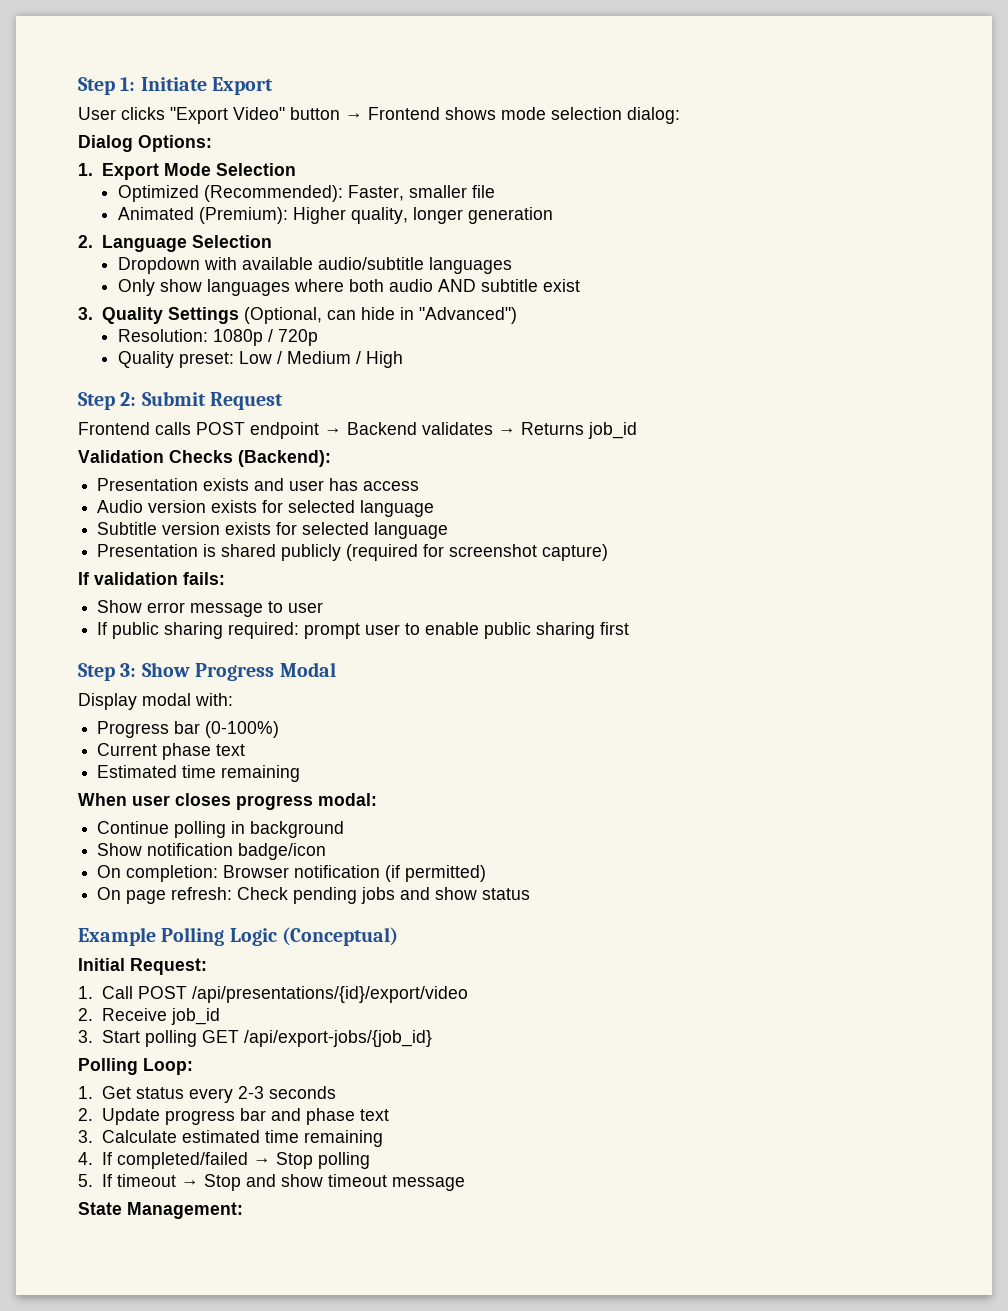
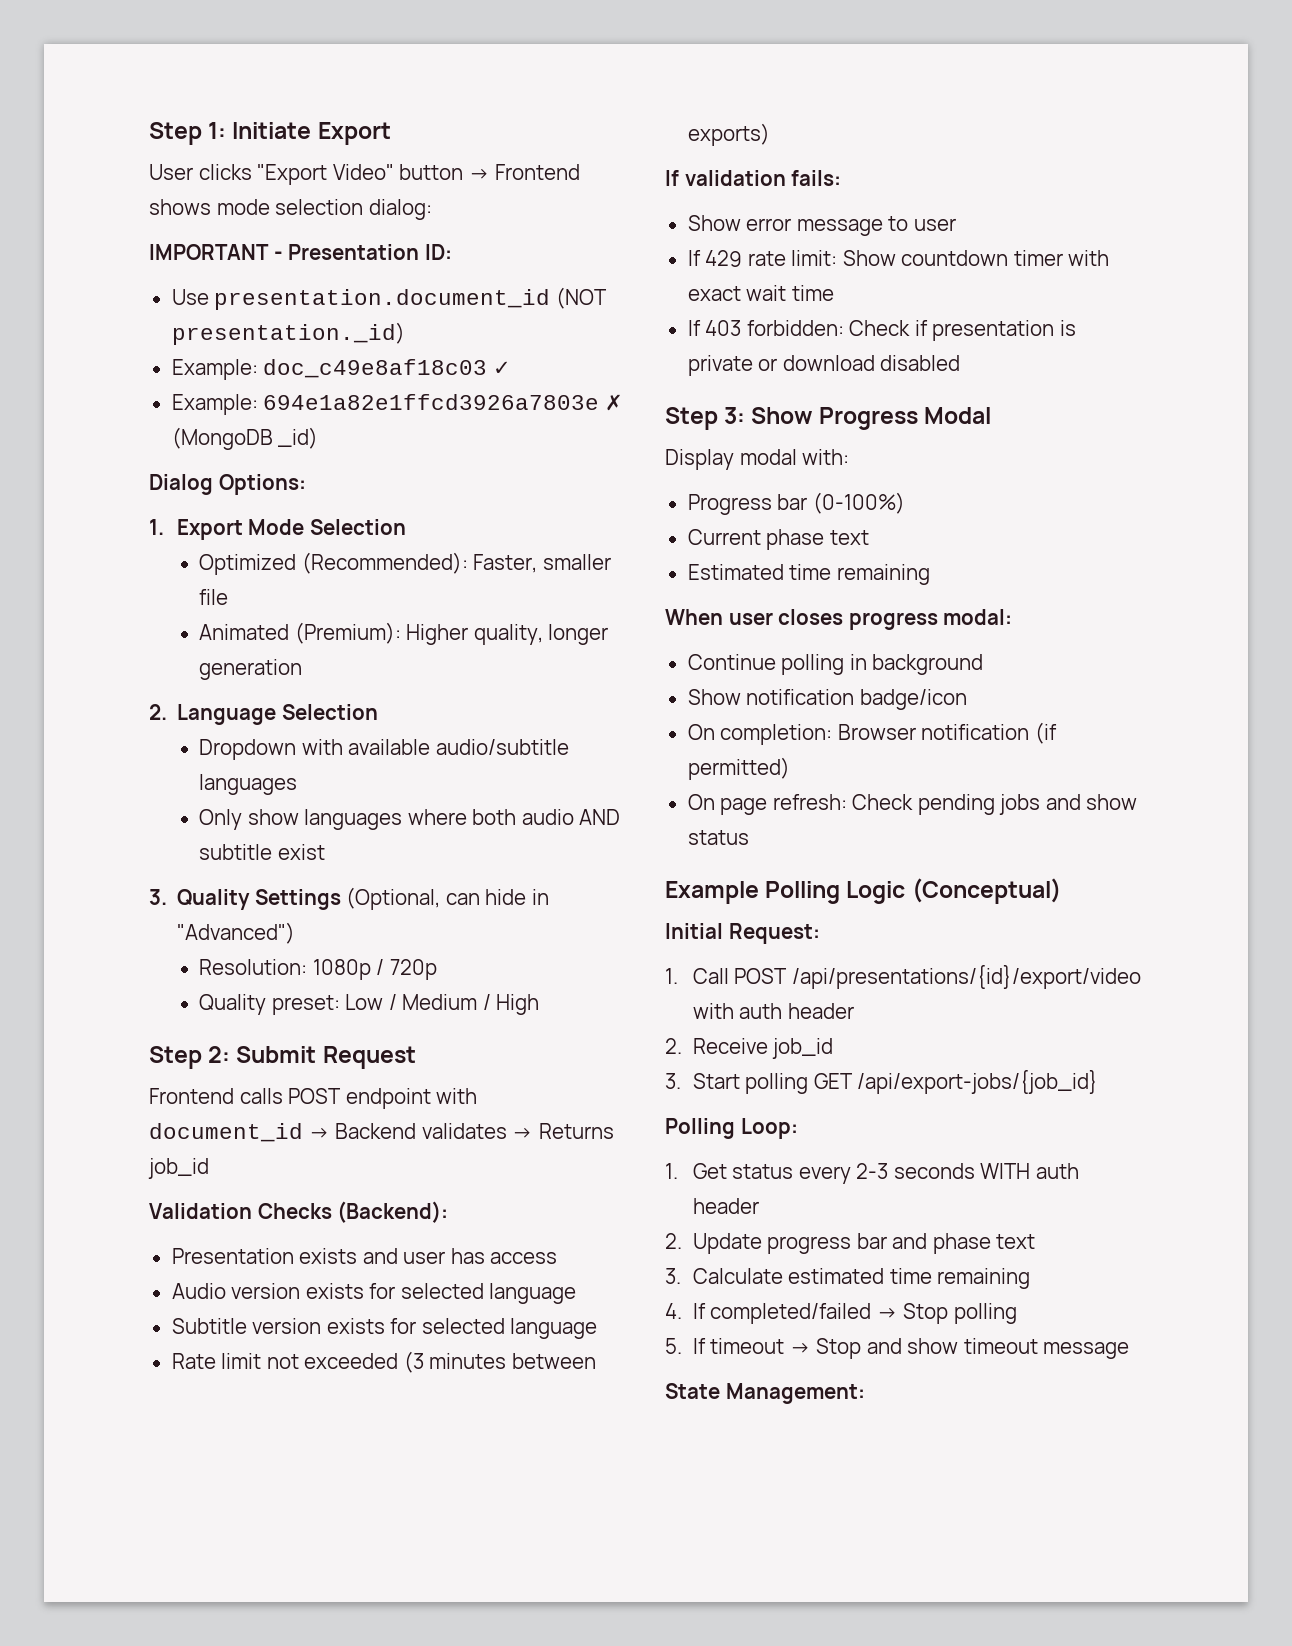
(680, 115) none -> [149,244,452,260] [171,287,607,310] [171,322,405,345] [171,359,511,380] [171,394,623,415] [171,427,319,450] // IMPORTANT - Presentation ID: // Use presentation.document_id (NOT presentation._id) // Example: doc_c49e8af18c03 ✓ // Example: 694e1a82e1ffcd3926a7803e ✗ (MongoDB _id)
(319, 430) none -> [436,1088,478,1104] [149,1123,303,1142] with document_id
[97,544,609,561] Presentation is shared publicly (required for screenshot capture) -> [171,1351,596,1373] [687,123,770,146] Rate limit not exceeded (3 minutes between exports)
[112,622,630,639] public sharing required: prompt user to enable public sharing first -> [705,250,1110,267] [687,285,834,301] [687,320,1076,341] [687,355,961,376] 429 rate limit: Show countdown timer with exact wait time // If 403 forbidden: Check if presentation is private or download disabled
(468, 994) none -> [692,1003,854,1019] with auth header
(336, 1092) none -> [980,1163,1079,1179] [692,1198,759,1214] WITH auth header

